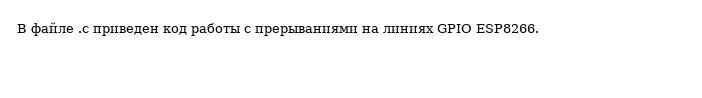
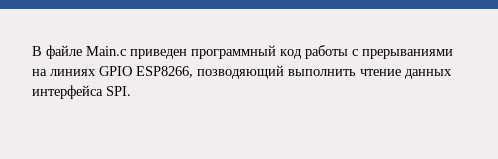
[78,26,159,36] .c приведен -> [86,45,276,59] Main.c приведен программный
[476,24,539,33] ESP8266. -> [136,65,452,79] [32,85,131,99] ESP8266, позводяющий выполнить чтение данных интерфейса SPI.

